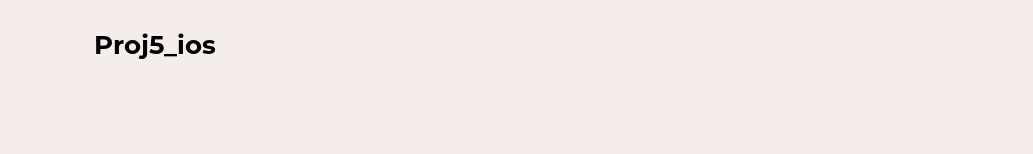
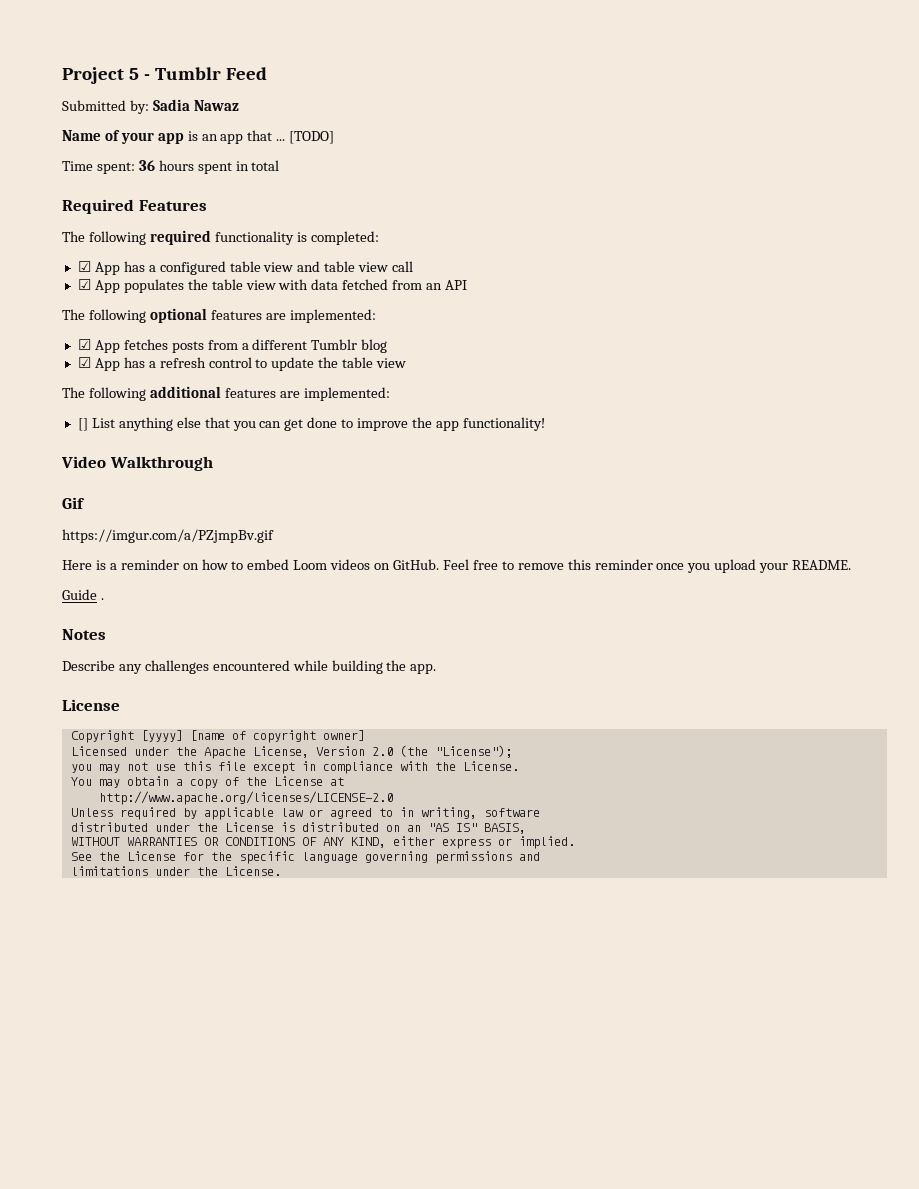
[94,33,216,59] Proj5_ios -> [62,67,267,84] [62,99,239,114] [62,130,335,144] [62,160,280,174] [62,199,207,214] [62,230,379,245] [77,261,414,275] [77,279,468,293] [62,308,376,323] [77,339,388,353] [77,357,407,371] [62,386,390,401] [77,417,545,431] [61,456,213,471] [62,497,85,509] [62,529,274,543] [62,559,852,573] [62,589,104,600] [62,629,106,640] [62,660,437,674] [62,699,120,711] [70,730,365,743] [70,745,512,759] [70,761,519,774] [70,776,344,789] [98,791,393,805] [70,807,540,820] [70,822,526,834] [70,836,575,849] [70,851,540,864] [70,866,281,876] Project 5 - Tumblr Feed // Submitted by: Sadia Nawaz // Name of your app is an app that ... [TODO] // Time spent: 36 hours spent in total // Required Features // The following required functionality is completed: // ☑ App has a configured table view and table view call // ☑ App populates the table view with data fetched from an API // The following optional features are implemented: // ☑ App fetches posts from a different Tumblr blog // ☑ App has a refresh control to update the table view // The following additional features are implemented: // [] List anything else that you can get done to improve the app functionality! // Video Walkthrough // Gif // https://imgur.com/a/PZjmpBv.gif // Here is a reminder on how to embed Loom videos on GitHub. Feel free to remove this reminder once you upload your README. // Guide . // Notes // Describe any challenges encountered while building the app. // License // Copyright [yyyy] [name of copyright owner] // Licensed under the Apache License, Version 2.0 (the "License"); // you may not use this file except in compliance with the License. // You may obtain a copy of the License at // http://www.apache.org/licenses/LICENSE-2.0 // Unless required by applicable law or agreed to in writing, software // distributed under the License is distributed on an "AS IS" BASIS, // WITHOUT WARRANTIES OR CONDITIONS OF ANY KIND, either express or implied. // See the License for the specific language governing permissions and // limitations under the License.

